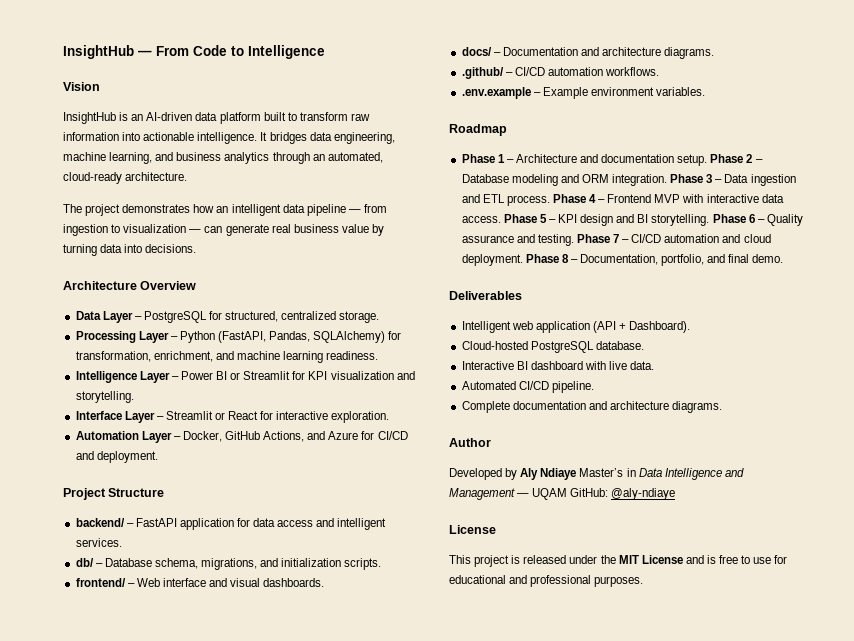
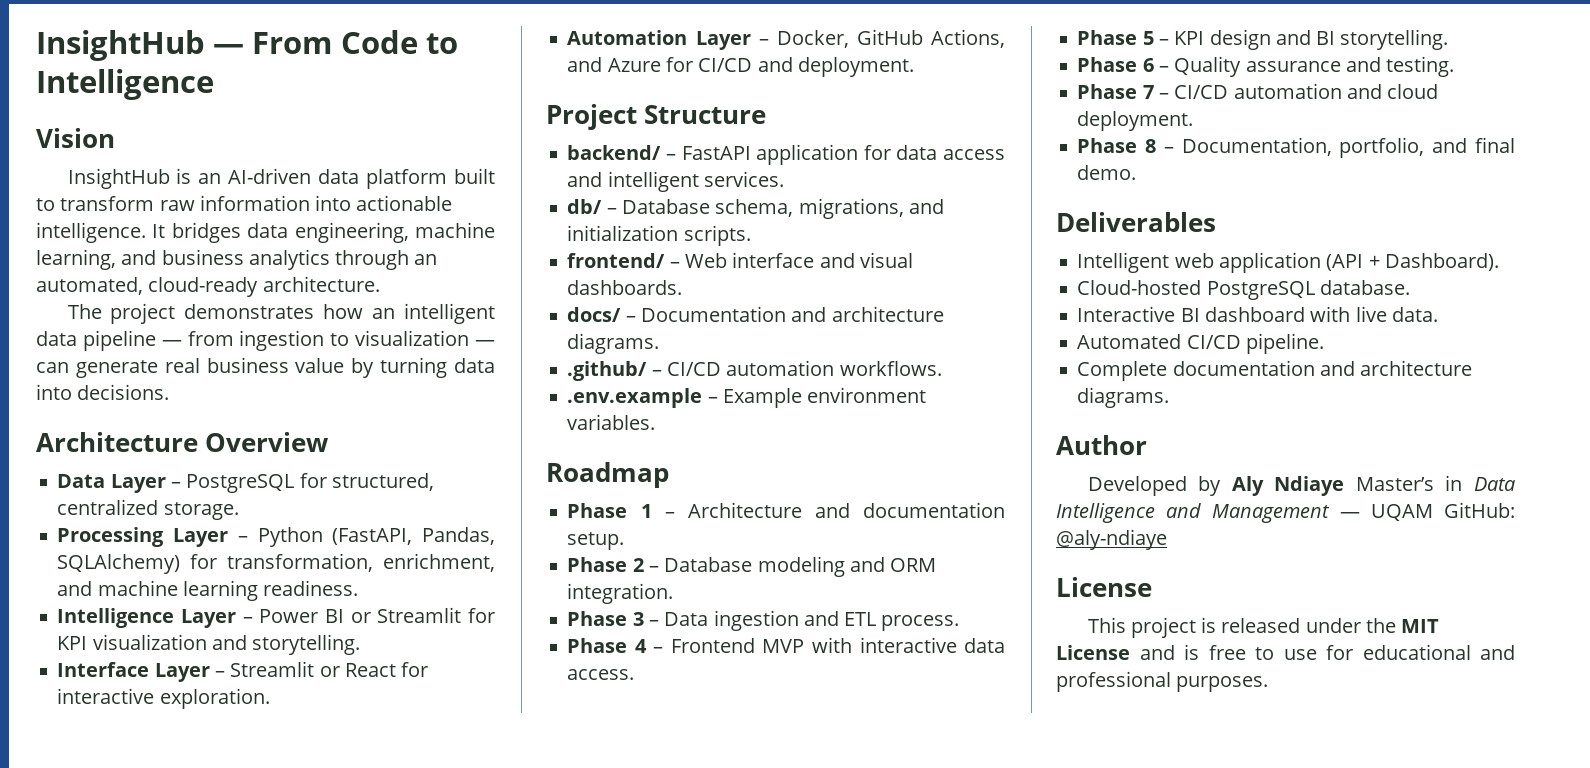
(708, 160) none -> (625, 541) //
(668, 180) none -> (674, 593) //
(550, 200) none -> (960, 623) //
(501, 219) none -> (635, 674) //
(710, 220) none -> (1449, 39) //
(574, 240) none -> (1455, 66) //
(523, 260) none -> (1194, 121) //

